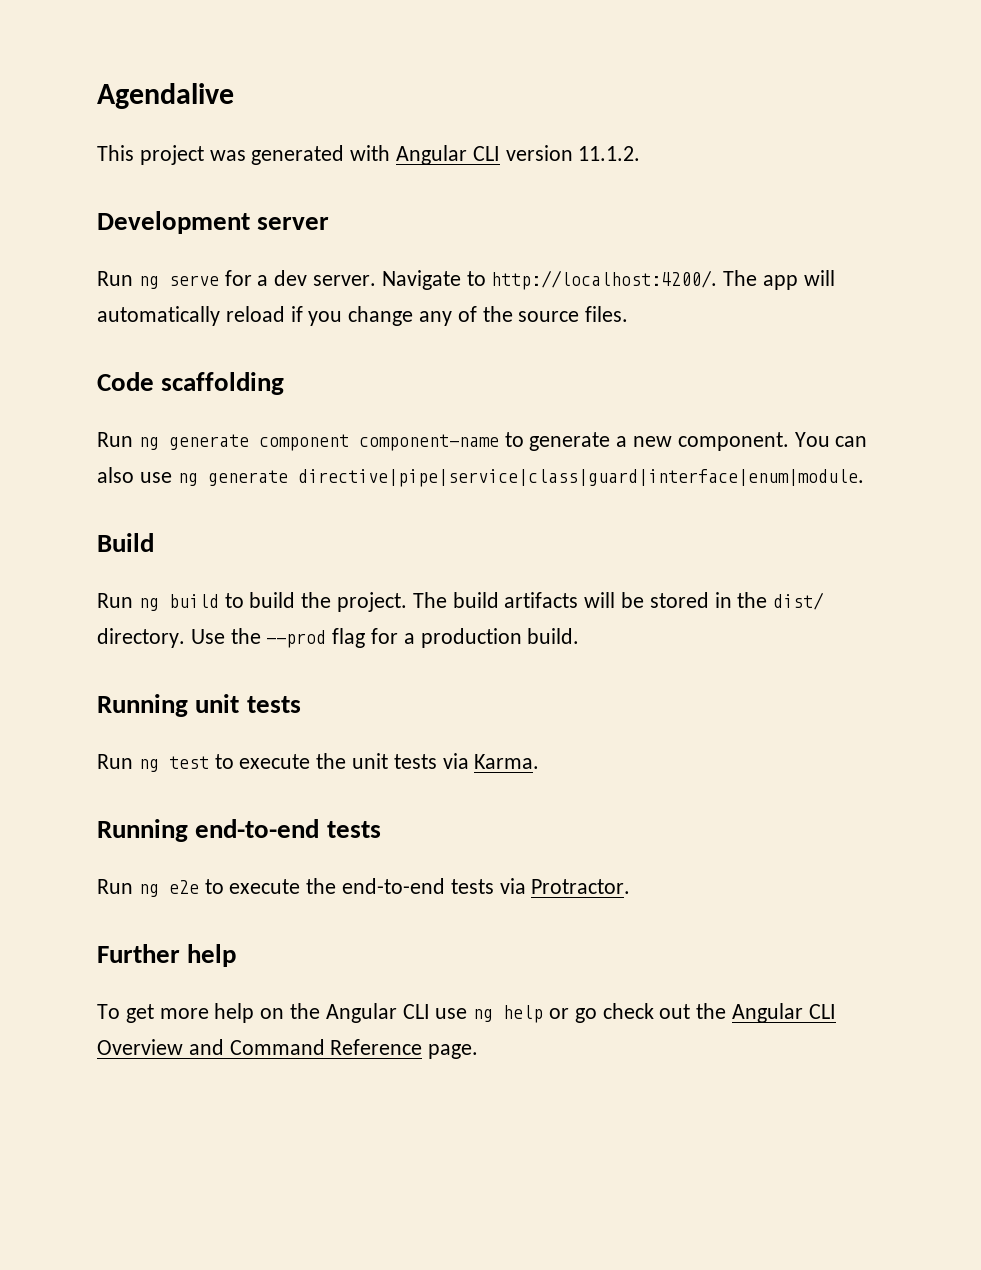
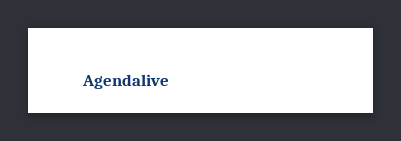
[97,145,641,165] [97,211,330,234] [97,270,835,290] [97,306,629,326] [97,372,285,395] [97,432,868,451] [97,467,864,487] [97,533,154,552] [97,592,825,612] [97,628,580,648] [97,694,301,717] [97,753,540,772] [97,819,381,842] [97,878,631,897] [97,944,237,967] [97,1003,836,1023] [97,1039,479,1059] // This project was generated with Angular CLI version 11.1.2. // Development server // Run ng serve for a dev server. Navigate to http://localhost:4200/. The app will automatically reload if you change any of the source files. // Code scaffolding // Run ng generate component component-name to generate a new component. You can also use ng generate directive|pipe|service|class|guard|interface|enum|module. // Build // Run ng build to build the project. The build artifacts will be stored in the dist/ directory. Use the --prod flag for a production build. // Running unit tests // Run ng test to execute the unit tests via Karma. // Running end-to-end tests // Run ng e2e to execute the end-to-end tests via Protractor. // Further help // To get more help on the Angular CLI use ng help or go check out the Angular CLI Overview and Command Reference page. -> (169, 81) none

